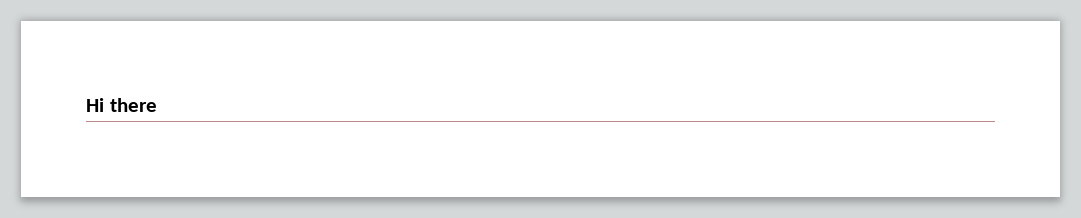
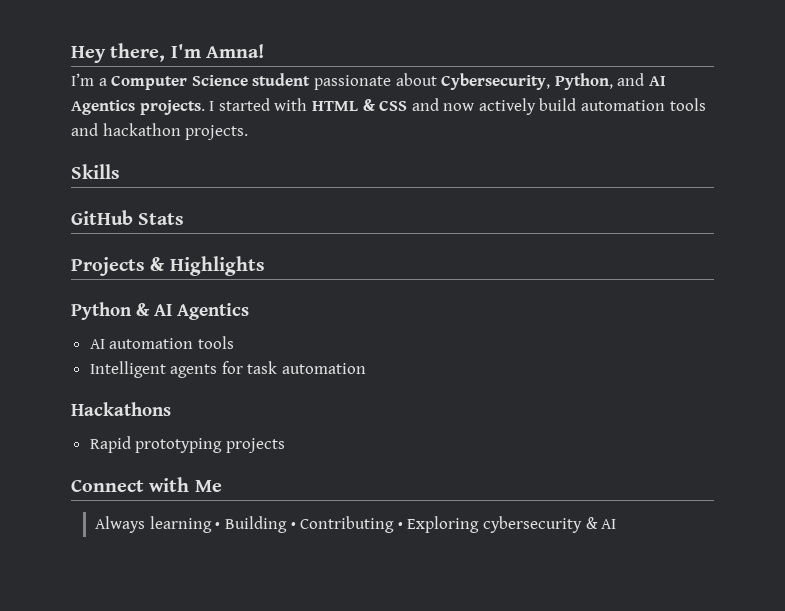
[86,98,157,112] Hi there -> [71,43,265,63] [71,73,666,90] [71,98,706,115] [71,123,249,140] [71,164,120,179] [71,210,185,225] [71,256,265,276] [71,302,249,320] [89,336,234,349] [89,361,367,378] [71,402,171,416] [89,436,285,453] [71,477,222,492] [95,516,617,533] Hey there, I'm Amna! // I’m a Computer Science student passionate about Cybersecurity, Python, and AI Agentics projects. I started with HTML & CSS and now actively build automation tools and hackathon projects. // Skills // GitHub Stats // Projects & Highlights // Python & AI Agentics // AI automation tools // Intelligent agents for task automation // Hackathons // Rapid prototyping projects // Connect with Me // Always learning • Building • Contributing • Exploring cybersecurity & AI

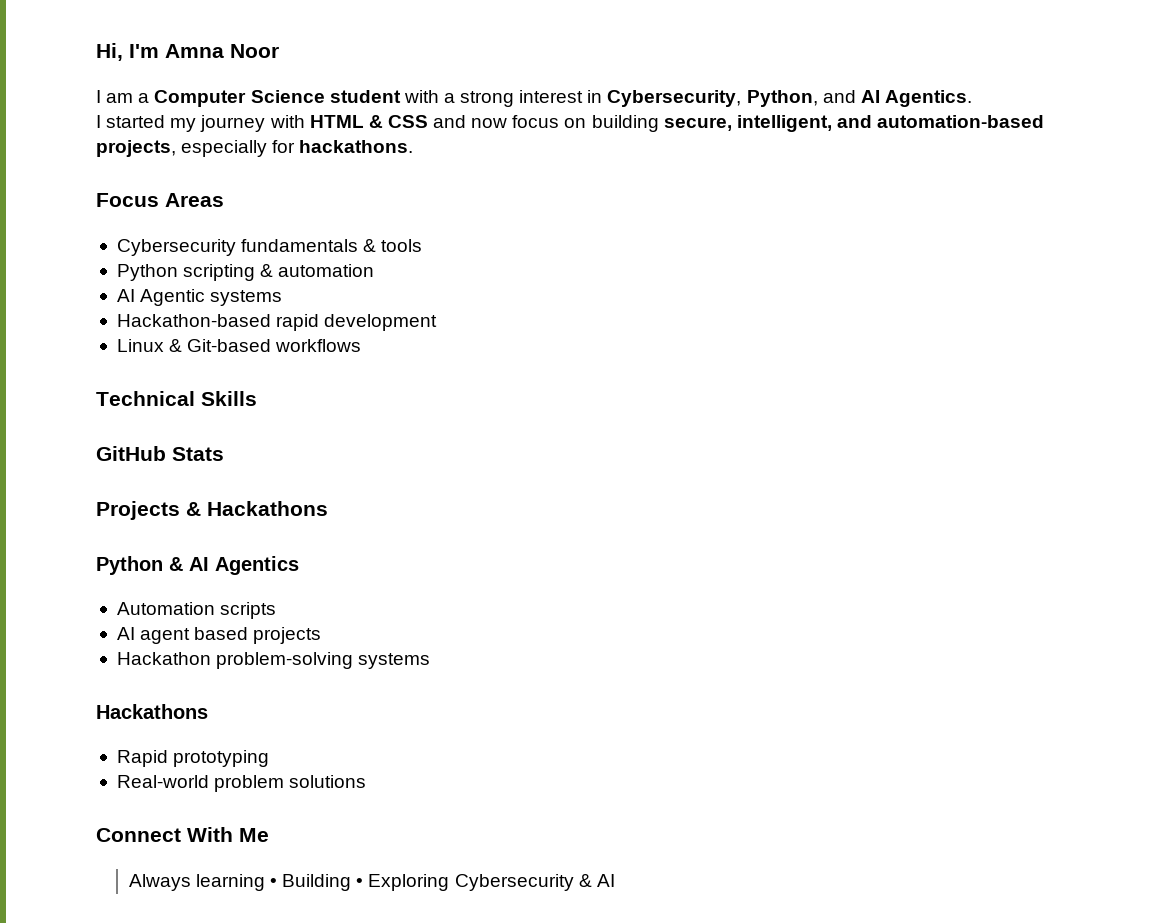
[71,43,265,63] [71,73,666,90] [71,98,270,115] Hey there, I'm Amna! // I’m a Computer Science student passionate about Cybersecurity, Python, and AI Agentics projects. I started -> [96,43,279,61] [96,90,972,107] [96,115,266,132] Hi, I'm Amna Noor // I am a Computer Science student with a strong interest in Cybersecurity, Python, and AI Agentics. // I started my journey
[478,98,706,115] [71,123,249,140] actively build automation tools and hackathon projects. // -> [512,115,1045,132] [96,140,414,157] [96,193,224,207] [116,239,423,256] [116,264,375,281] [116,289,283,306] [116,314,438,331] [116,339,362,352] [96,391,195,406] focus on building secure, intelligent, and automation-based projects, especially for hackathons. // Focus Areas // Cybersecurity fundamentals & tools // Python scripting & automation // AI Agentic systems // Hackathon-based rapid development // Linux & Git-based workflows // Technical
[169,256,265,276] Highlights -> [207,501,328,516] Hackathons
[89,336,234,349] [89,361,367,378] // AI automation tools // Intelligent agents for task automation -> [116,602,277,619] [116,627,322,644] [116,652,431,669] // Automation scripts // AI agent based projects // Hackathon problem-solving systems
[225,438,285,453] projects -> [116,775,367,792] // Real-world problem solutions
[149,477,190,492] with -> [187,827,233,842] With
[300,516,582,533] Contributing • Exploring cybersecurity -> [368,874,574,891] Exploring Cybersecurity

